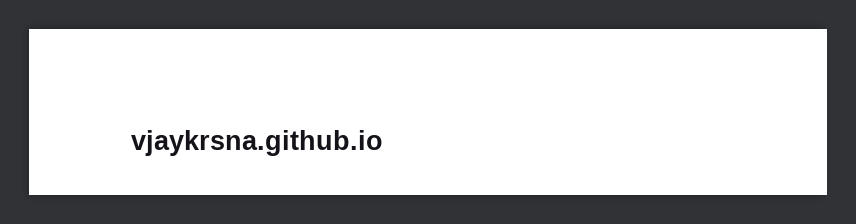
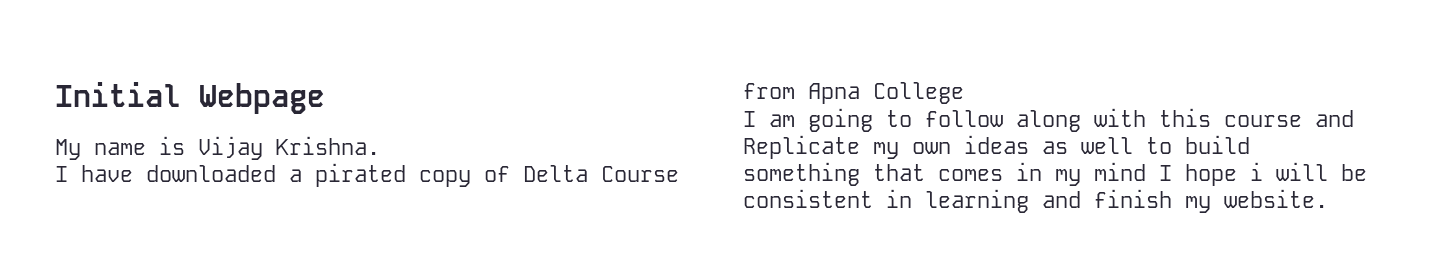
[131,130,383,156] vjaykrsna.github.io -> [55,82,325,114] [55,136,380,160] [55,163,679,187] [743,82,964,104] [743,108,1354,132] [743,135,1250,159] [743,162,1367,186] [743,189,1328,213] Initial Webpage // My name is Vijay Krishna. // I have downloaded a pirated copy of Delta Course from Apna College // I am going to follow along with this course and Replicate my own ideas as well to build something that comes in my mind I hope i will be consistent in learning and finish my website.

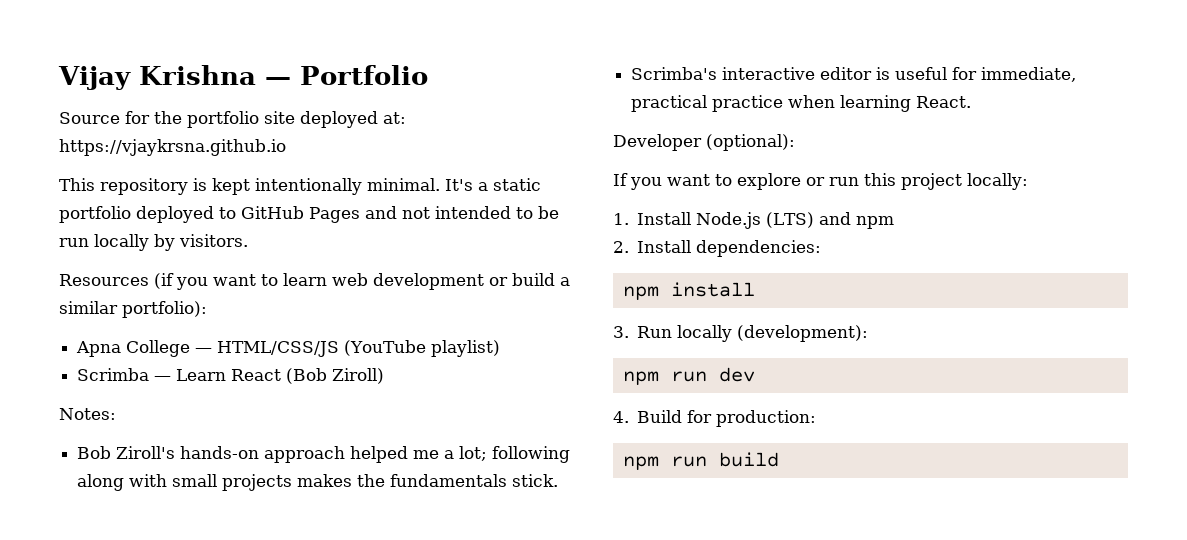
[55,82,325,114] [55,136,380,160] [55,163,679,187] [743,82,964,104] [743,108,1354,132] [743,135,1250,159] [743,162,1367,186] [743,189,1328,213] Initial Webpage // My name is Vijay Krishna. // I have downloaded a pirated copy of Delta Course from Apna College // I am going to follow along with this course and Replicate my own ideas as well to build something that comes in my mind I hope i will be consistent in learning and finish my website. -> [58,65,428,90] [59,111,406,128] [59,139,286,156] [59,178,541,195] [59,206,559,223] [59,234,248,251] [59,273,570,290] [59,301,207,318] [76,340,501,357] [77,368,385,384] [59,408,116,420] [77,446,571,463] [77,474,559,491] [631,67,1077,82] [631,95,972,112] [613,134,795,151] [613,173,1028,190] [613,212,895,229] [613,240,822,257] [622,282,755,300] [613,325,869,342] [622,367,755,385] [613,410,817,427] [622,452,779,470] Vijay Krishna — Portfolio // Source for the portfolio site deployed at: https://vjaykrsna.github.io // This repository is kept intentionally minimal. It's a static portfolio deployed to GitHub Pages and not intended to be run locally by visitors. // Resources (if you want to learn web development or build a similar portfolio): // Apna College — HTML/CSS/JS (YouTube playlist) // Scrimba — Learn React (Bob Ziroll) // Notes: // Bob Ziroll's hands-on approach helped me a lot; following along with small projects makes the fundamentals stick. // Scrimba's interactive editor is useful for immediate, practical practice when learning React. // Developer (optional): // If you want to explore or run this project locally: // 1. Install Node.js (LTS) and npm // 2. Install dependencies: // npm install // 3. Run locally (development): // npm run dev // 4. Build for production: // npm run build

